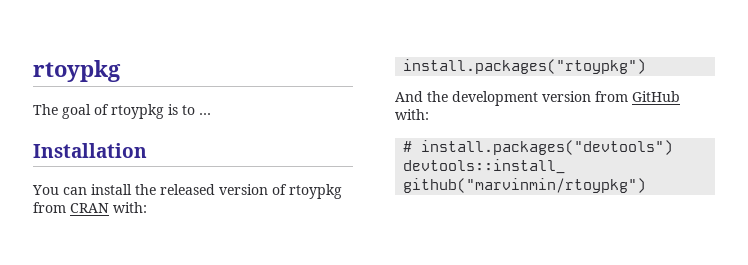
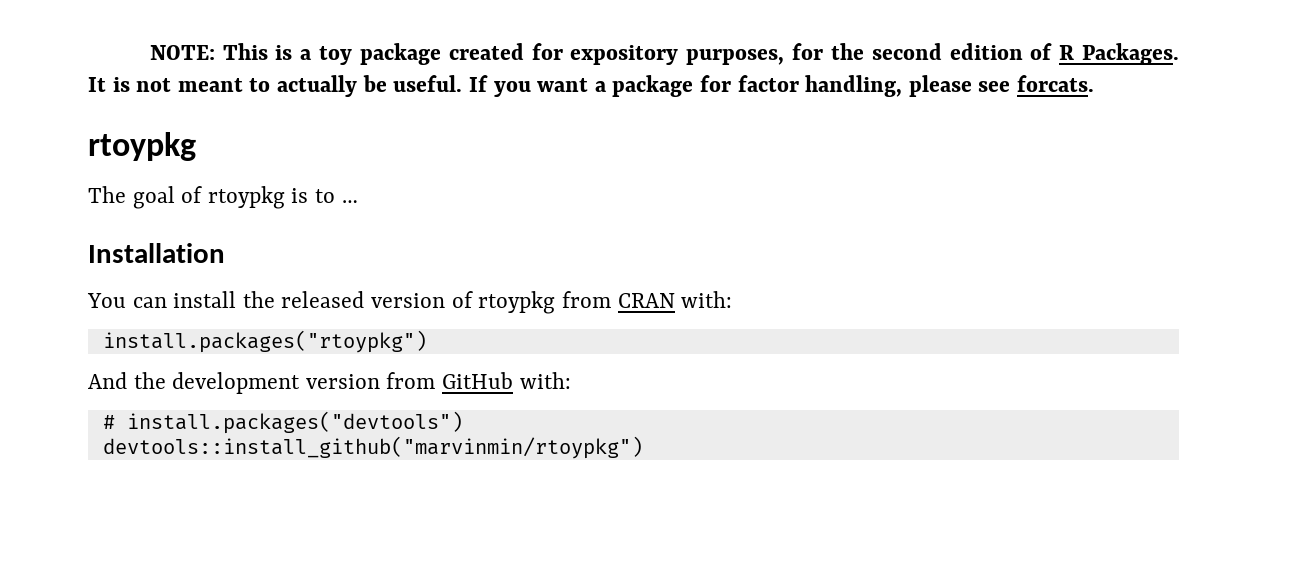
(33, 71) none -> [149,43,1180,65] [88,75,1095,97] NOTE: This is a toy package created for expository purposes, for the second edition of R Packages. It is not meant to actually be useful. If you want a package for factor handling, please see forcats. //

